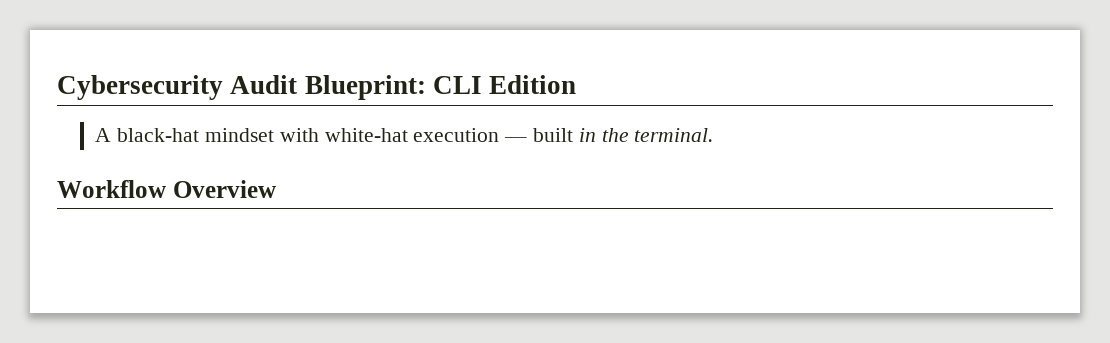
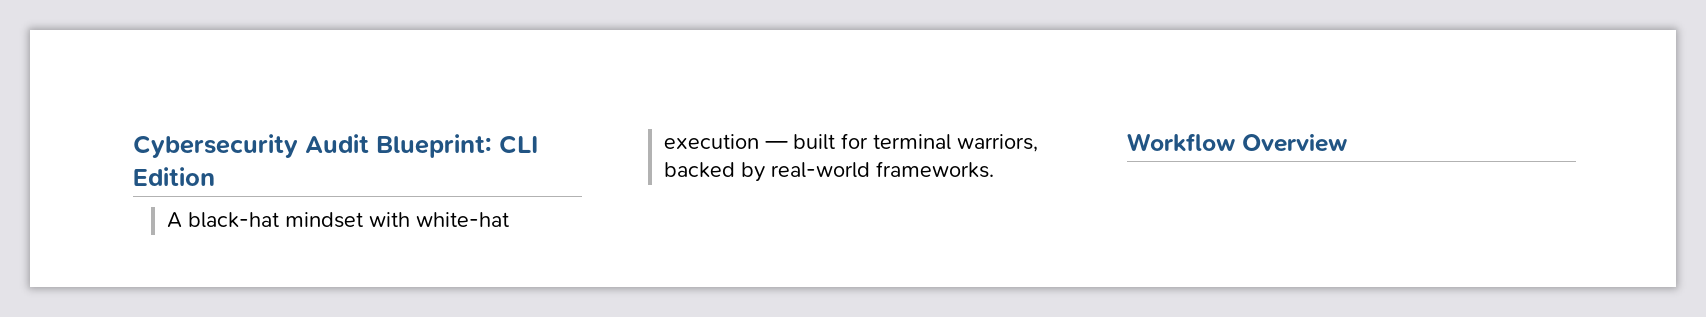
[578,128,714,142] in the terminal. -> [840,133,1038,152] [663,161,994,182] for terminal warriors, backed by real-world frameworks.

